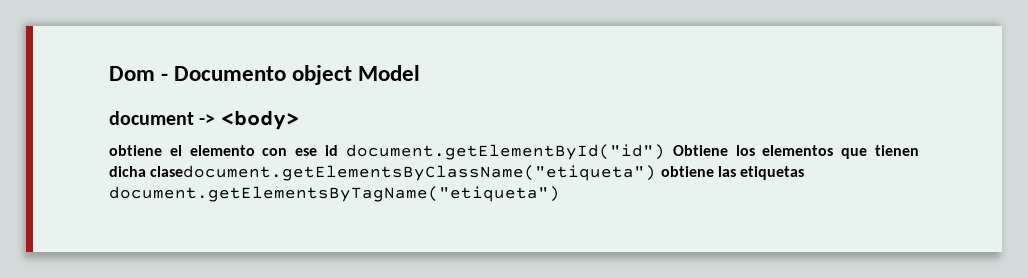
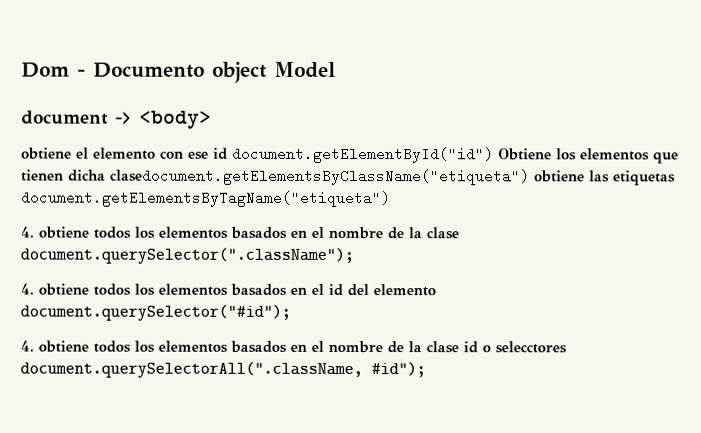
(560, 194) none -> [20,226,459,240] [20,247,354,265] [20,283,436,297] [20,304,291,321] [20,340,567,354] [20,361,426,379] // 4. obtiene todos los elementos basados en el nombre de la clase document.querySelector(".className"); // 4. obtiene todos los elementos basados en el id del elemento document.querySelector("#id"); // 4. obtiene todos los elementos basados en el nombre de la clase id o selecctores document.querySelectorAll(".className, #id");

